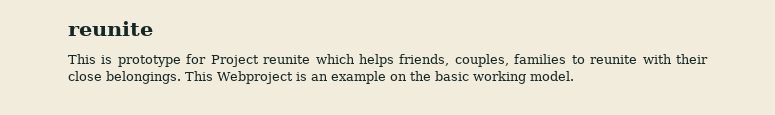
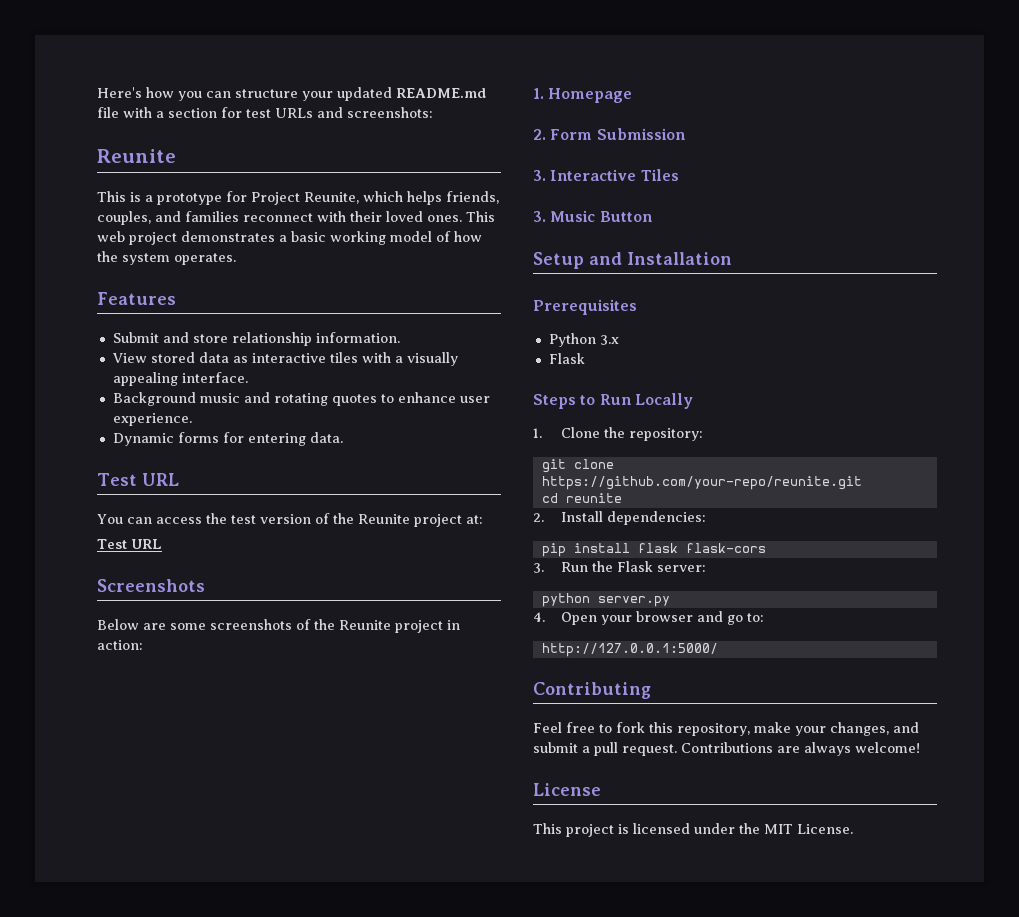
[68,21,153,36] reunite -> [97,87,486,101] [97,107,433,118] [97,149,176,163] Here's how you can structure your updated README.md file with a section for test URLs and screenshots: // Reunite
(113, 59) none -> [145,195,153,202] a
[263,55,311,64] reunite -> [304,192,359,204] Reunite,
[514,54,709,64] [68,71,574,84] families to reunite with their close belongings. This Webproject is an example on the basic working model. -> [155,211,495,222] [97,231,482,245] [97,251,236,265] [97,292,176,305] [112,332,400,346] [111,352,458,366] [112,372,248,386] [112,392,490,406] [112,413,192,426] [112,432,343,446] [97,473,179,486] [97,513,483,527] [97,539,162,549] [97,579,205,592] [97,619,460,633] [97,640,143,650] [533,88,633,103] [533,128,686,140] [533,169,679,181] [533,210,653,222] [533,252,732,269] [533,299,637,315] [548,333,619,347] [548,353,585,364] [533,393,693,409] [533,427,704,441] [541,459,614,473] [541,476,862,490] [541,493,622,503] [533,511,707,525] [541,543,766,557] [533,561,707,573] [541,593,670,607] [533,611,765,625] [541,643,718,657] [533,682,651,699] [533,722,919,736] [533,742,920,756] [533,783,601,796] [533,823,853,837] and families reconnect with their loved ones. This web project demonstrates a basic working model of how the system operates. // Features // Submit and store relationship information. // View stored data as interactive tiles with a visually appealing interface. // Background music and rotating quotes to enhance user experience. // Dynamic forms for entering data. // Test URL // You can access the test version of the Reunite project at: // Test URL // Screenshots // Below are some screenshots of the Reunite project in action: // 1. Homepage // 2. Form Submission // 3. Interactive Tiles // 3. Music Button // Setup and Installation // Prerequisites // Python 3.x // Flask // Steps to Run Locally // 1. Clone the repository: // git clone https://github.com/your-repo/reunite.git // cd reunite // 2. Install dependencies: // pip install flask flask-cors // 3. Run the Flask server: // python server.py // 4. Open your browser and go to: // http://127.0.0.1:5000/ // Contributing // Feel free to fork this repository, make your changes, and submit a pull request. Contributions are always welcome! // License // This project is licensed under the MIT License.

